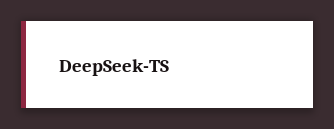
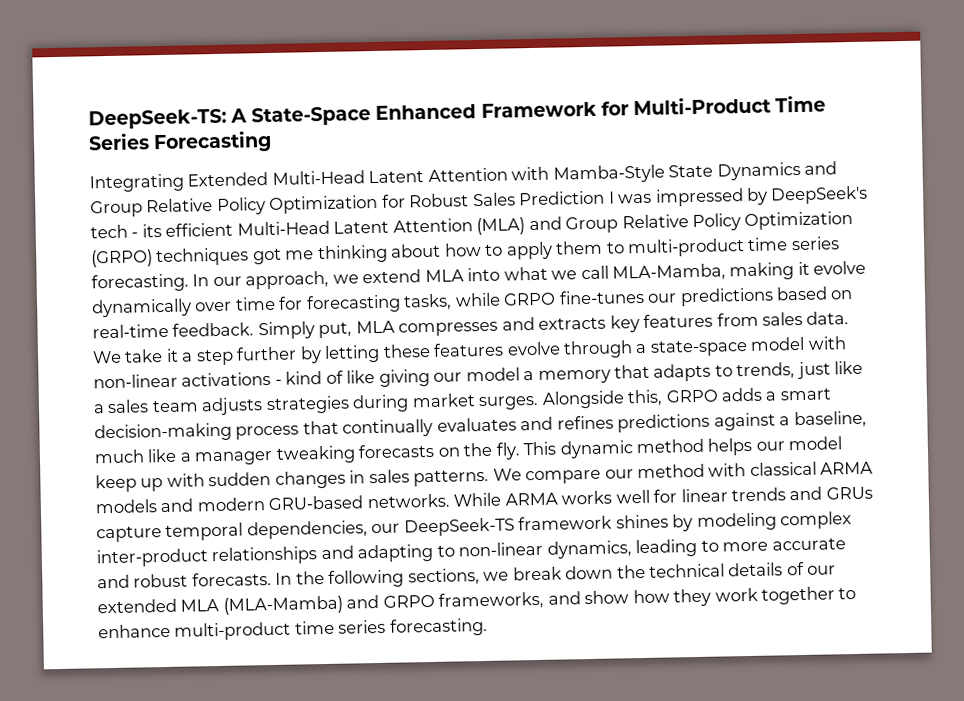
[59,59,169,76] DeepSeek-TS -> [88,95,826,130] [88,130,273,154] [89,161,838,193] [90,185,869,218] [90,210,854,239] [91,236,840,268] [91,260,867,293] [91,286,854,318] [92,311,850,340] [92,336,847,366] [93,360,864,389] [93,387,831,416] [94,410,867,443] [94,436,843,466] [95,461,874,493] [95,486,873,514] [96,511,853,543] [96,538,846,568] [97,561,837,589] [97,586,857,615] [98,617,488,641] DeepSeek-TS: A State-Space Enhanced Framework for Multi-Product Time Series Forecasting // Integrating Extended Multi-Head Latent Attention with Mamba-Style State Dynamics and Group Relative Policy Optimization for Robust Sales Prediction I was impressed by DeepSeek's tech - its efficient Multi-Head Latent Attention (MLA) and Group Relative Policy Optimization (GRPO) techniques got me thinking about how to apply them to multi-product time series forecasting. In our approach, we extend MLA into what we call MLA-Mamba, making it evolve dynamically over time for forecasting tasks, while GRPO fine-tunes our predictions based on real-time feedback. Simply put, MLA compresses and extracts key features from sales data. We take it a step further by letting these features evolve through a state-space model with non-linear activations - kind of like giving our model a memory that adapts to trends, just like a sales team adjusts strategies during market surges. Alongside this, GRPO adds a smart decision-making process that continually evaluates and refines predictions against a baseline, much like a manager tweaking forecasts on the fly. This dynamic method helps our model keep up with sudden changes in sales patterns. We compare our method with classical ARMA models and modern GRU-based networks. While ARMA works well for linear trends and GRUs capture temporal dependencies, our DeepSeek-TS framework shines by modeling complex inter-product relationships and adapting to non-linear dynamics, leading to more accurate and robust forecasts. In the following sections, we break down the technical details of our extended MLA (MLA-Mamba) and GRPO frameworks, and show how they work together to enhance multi-product time series forecasting.

